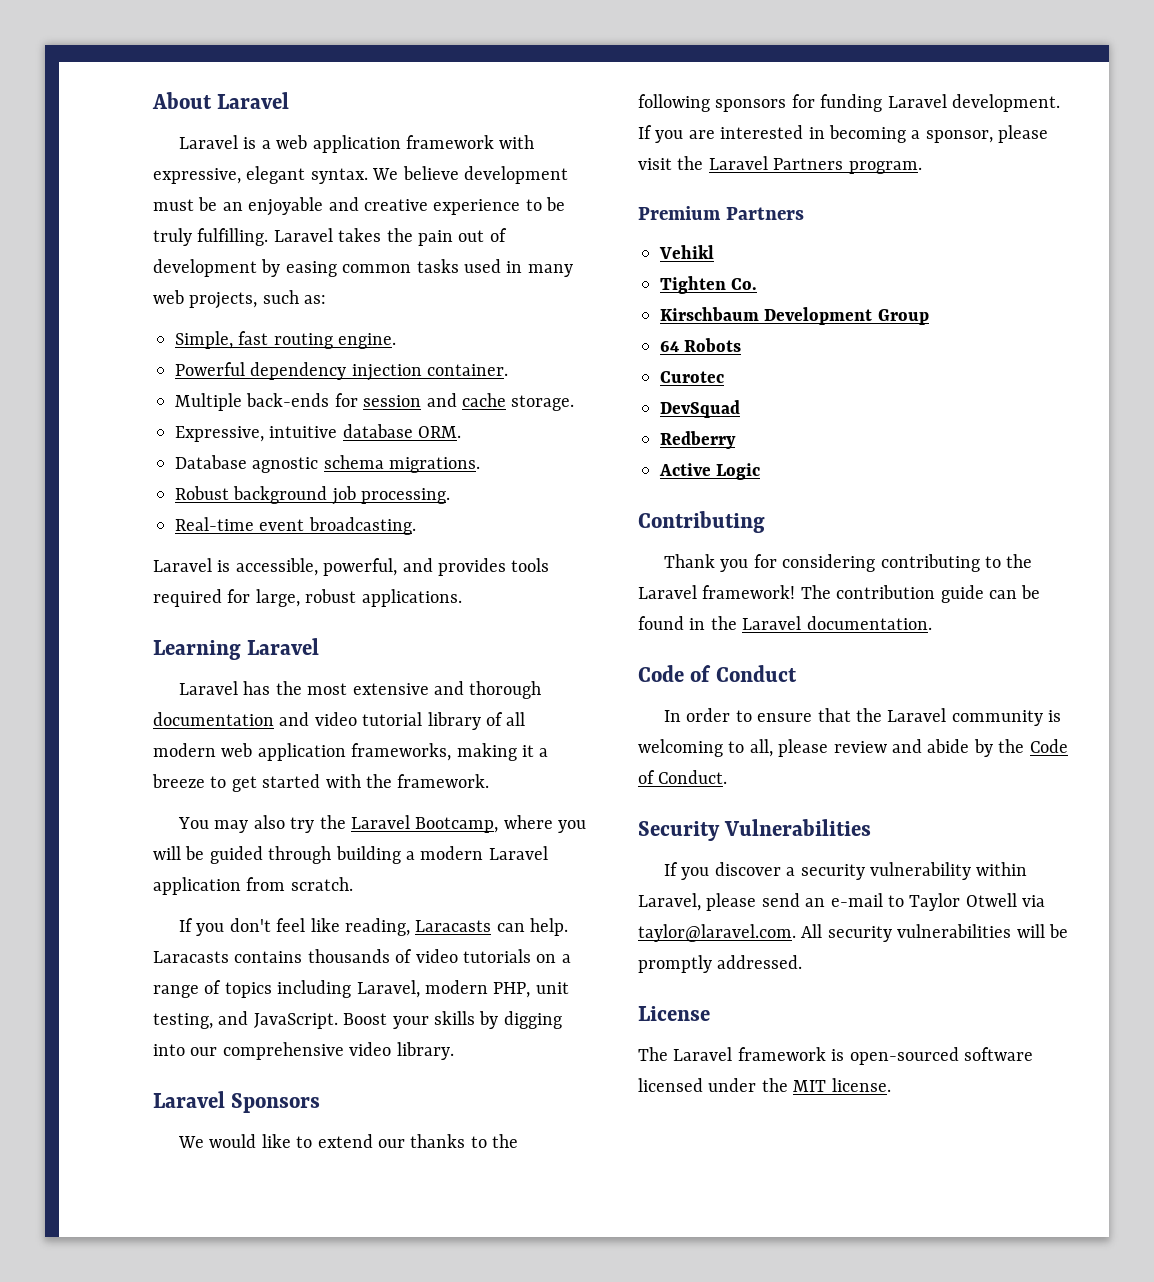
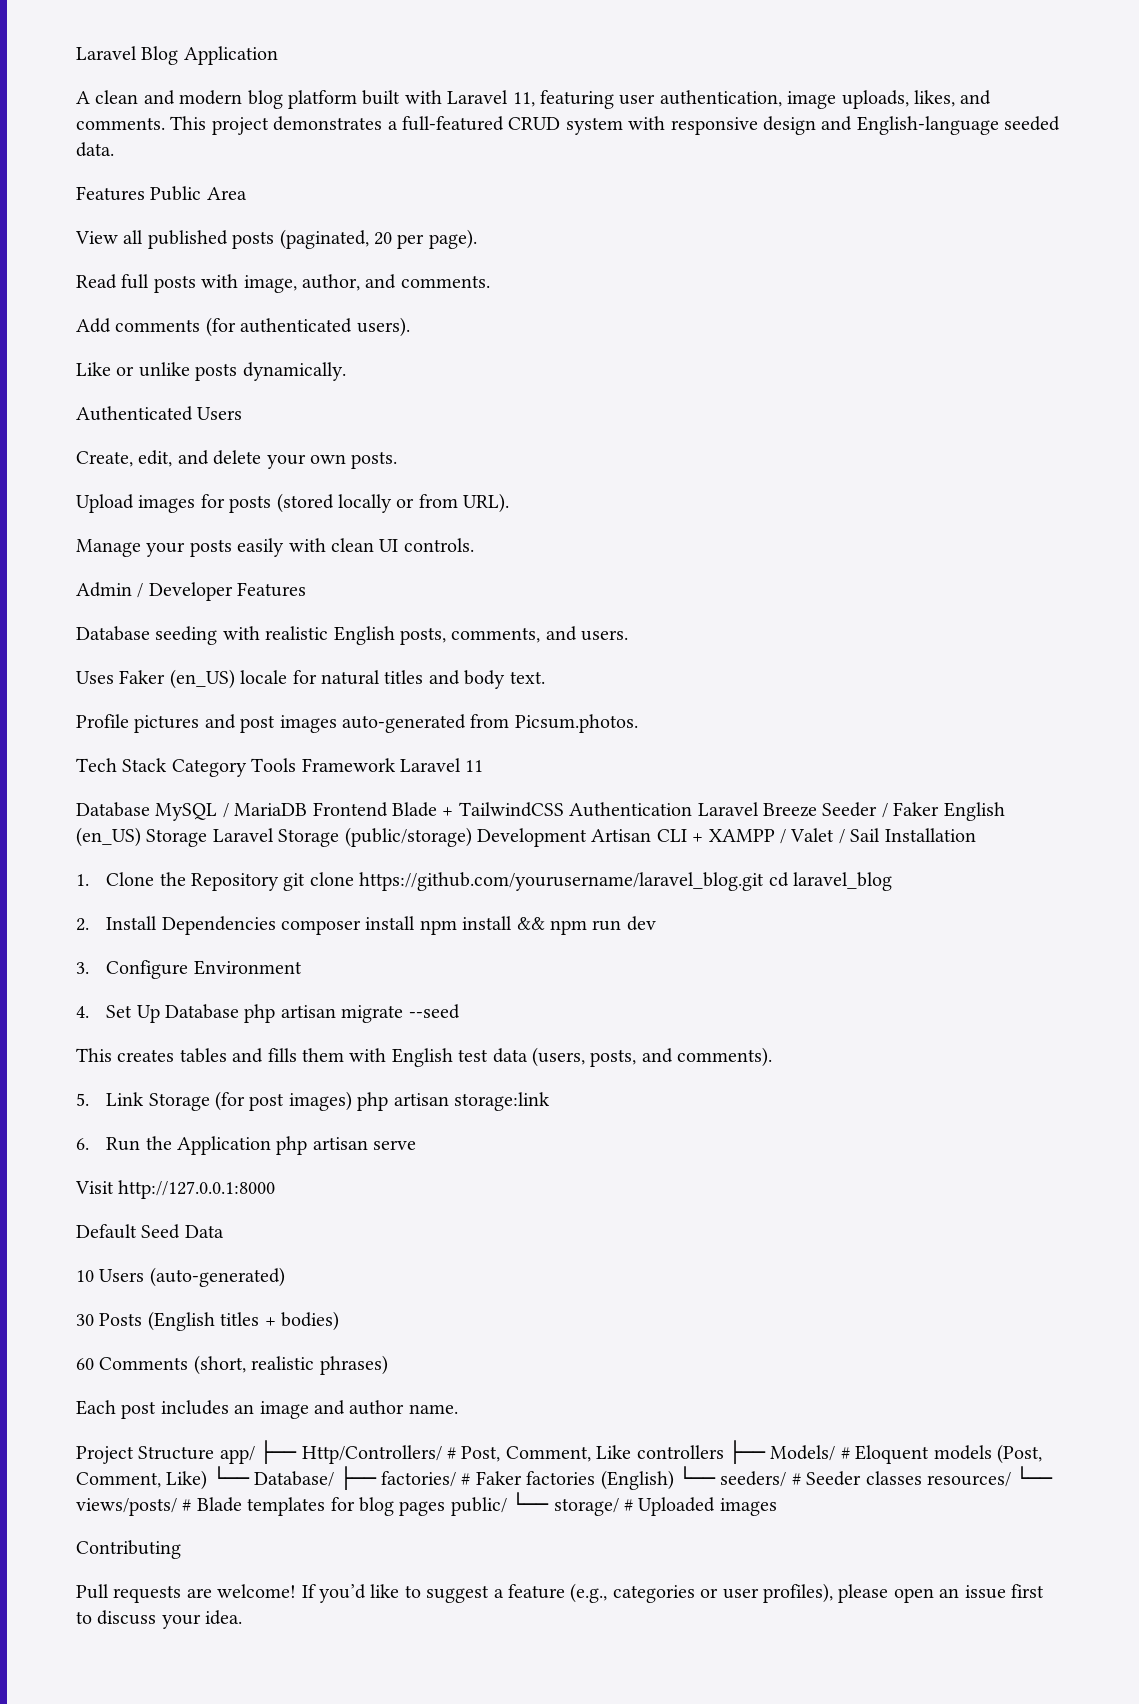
[152,92,290,109] [179,135,535,153] [153,166,568,184] [153,197,566,216] [153,228,507,246] [153,259,573,277] [153,290,327,309] [175,331,397,349] [175,362,509,381] [175,393,575,411] [175,424,462,442] [175,455,481,473] [175,486,451,505] [175,517,416,535] [153,558,550,576] [153,589,462,607] [153,638,320,660] [179,681,542,699] [153,712,526,730] [153,743,549,761] [152,774,490,792] [178,815,587,833] [153,846,548,864] [153,877,353,895] [179,918,569,936] [153,949,571,963] [153,980,569,998] [153,1011,562,1029] [153,1042,454,1060] [153,1091,321,1113] [178,1134,519,1148] [638,94,1060,112] [638,125,1049,143] [638,156,922,174] [638,206,804,220] [659,245,714,259] [660,276,758,294] [660,307,929,325] [660,338,742,352] [660,371,724,383] [660,400,740,418] [660,431,736,449] [659,463,761,480] [638,511,765,533] [664,554,1033,572] [638,585,1041,603] [638,616,932,630] [638,665,797,682] [664,708,1062,726] [638,739,1068,757] [638,770,728,784] [638,819,872,841] [664,862,1028,880] [638,893,1046,911] [638,924,1068,942] [638,955,803,973] [638,1006,710,1021] [638,1047,1033,1065] [638,1078,891,1092] About Laravel // Laravel is a web application framework with expressive, elegant syntax. We believe development must be an enjoyable and creative experience to be truly fulfilling. Laravel takes the pain out of development by easing common tasks used in many web projects, such as: // Simple, fast routing engine. // Powerful dependency injection container. // Multiple back-ends for session and cache storage. // Expressive, intuitive database ORM. // Database agnostic schema migrations. // Robust background job processing. // Real-time event broadcasting. // Laravel is accessible, powerful, and provides tools required for large, robust applications. // Learning Laravel // Laravel has the most extensive and thorough documentation and video tutorial library of all modern web application frameworks, making it a breeze to get started with the framework. // You may also try the Laravel Bootcamp, where you will be guided through building a modern Laravel application from scratch. // If you don't feel like reading, Laracasts can help. Laracasts contains thousands of video tutorials on a range of topics including Laravel, modern PHP, unit testing, and JavaScript. Boost your skills by digging into our comprehensive video library. // Laravel Sponsors // We would like to extend our thanks to the following sponsors for funding Laravel development. If you are interested in becoming a sponsor, please visit the Laravel Partners program. // Premium Partners // Vehikl // Tighten Co. // Kirschbaum Development Group // 64 Robots // Curotec // DevSquad // Redberry // Active Logic // Contributing // Thank you for considering contributing to the Laravel framework! The contribution guide can be found in the Laravel documentation. // Code of Conduct // In order to ensure that the Laravel community is welcoming to all, please review and abide by the Code of Conduct. // Security Vulnerabilities // If you discover a security vulnerability within Laravel, please send an e-mail to Taylor Otwell via taylor@laravel.com. All security vulnerabilities will be promptly addressed. // License // The Laravel framework is open-sourced software licensed under the MIT license. -> [76,46,278,65] [76,90,992,109] [76,116,1061,135] [76,142,114,157] [76,186,247,201] [75,229,477,249] [76,274,490,293] [76,317,410,337] [76,362,346,381] [76,406,243,421] [76,450,398,469] [76,493,510,513] [76,538,474,557] [76,582,307,601] [76,626,629,645] [76,669,545,689] [76,714,638,733] [76,758,484,777] [76,802,1005,821] [76,827,976,847] [76,872,893,891] [76,916,656,935] [76,960,302,979] [76,1004,460,1023] [76,1047,773,1067] [76,1091,551,1111] [76,1136,417,1155] [75,1180,276,1199] [76,1224,224,1239] [76,1267,285,1287] [76,1311,339,1331] [76,1355,388,1375] [76,1400,458,1419] [76,1440,1042,1464] [76,1466,1054,1490] [76,1492,777,1516] [76,1540,181,1559] [76,1583,1044,1603] [76,1610,243,1629] Laravel Blog Application // A clean and modern blog platform built with Laravel 11, featuring user authentication, image uploads, likes, and comments. This project demonstrates a full-featured CRUD system with responsive design and English-language seeded data. // Features Public Area // View all published posts (paginated, 20 per page). // Read full posts with image, author, and comments. // Add comments (for authenticated users). // Like or unlike posts dynamically. // Authenticated Users // Create, edit, and delete your own posts. // Upload images for posts (stored locally or from URL). // Manage your posts easily with clean UI controls. // Admin / Developer Features // Database seeding with realistic English posts, comments, and users. // Uses Faker (en_US) locale for natural titles and body text. // Profile pictures and post images auto-generated from Picsum.photos. // Tech Stack Category Tools Framework Laravel 11 // Database MySQL / MariaDB Frontend Blade + TailwindCSS Authentication Laravel Breeze Seeder / Faker English (en_US) Storage Laravel Storage (public/storage) Development Artisan CLI + XAMPP / Valet / Sail Installation // 1. Clone the Repository git clone https://github.com/yourusername/laravel_blog.git cd laravel_blog // 2. Install Dependencies composer install npm install && npm run dev // 3. Configure Environment // 4. Set Up Database php artisan migrate --seed // This creates tables and fills them with English test data (users, posts, and comments). // 5. Link Storage (for post images) php artisan storage:link // 6. Run the Application php artisan serve // Visit http://127.0.0.1:8000 // Default Seed Data // 10 Users (auto-generated) // 30 Posts (English titles + bodies) // 60 Comments (short, realistic phrases) // Each post includes an image and author name. // Project Structure app/ ├── Http/Controllers/ # Post, Comment, Like controllers ├── Models/ # Eloquent models (Post, Comment, Like) └── Database/ ├── factories/ # Faker factories (English) └── seeders/ # Seeder classes resources/ └── views/posts/ # Blade templates for blog pages public/ └── storage/ # Uploaded images // Contributing // Pull requests are welcome! If you’d like to suggest a feature (e.g., categories or user profiles), please open an issue first to discuss your idea.

